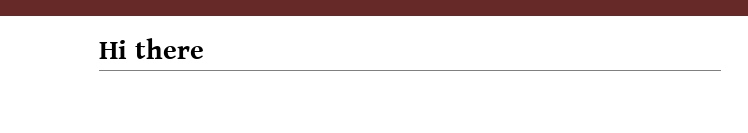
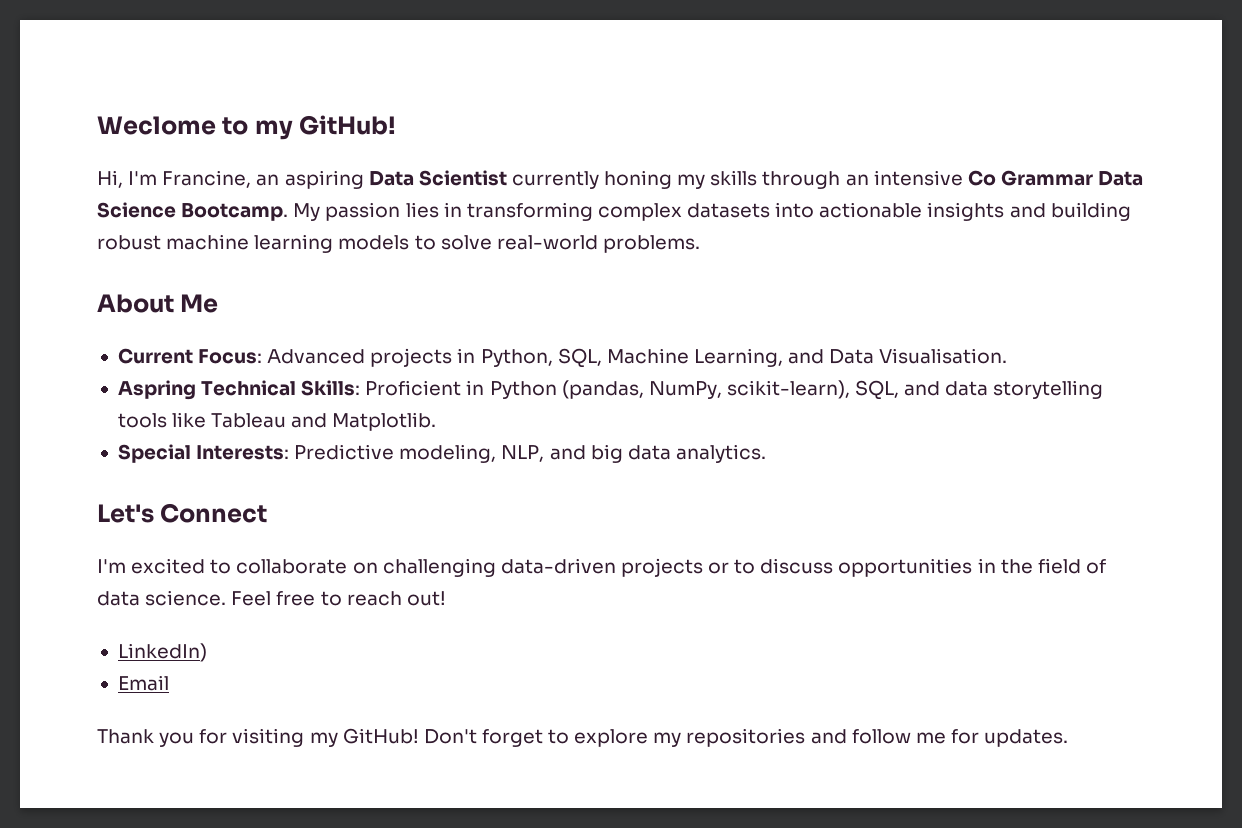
[99,38,204,59] Hi there -> [97,115,397,140] [97,170,1144,189] [97,202,1131,221] [97,234,700,253] [97,294,219,313] [117,348,1008,368] [117,380,1104,400] [117,412,437,431] [117,444,766,463] [97,503,268,523] [97,558,1106,577] [97,590,446,606] [117,643,207,662] [117,675,169,691] [97,728,1069,747] Weclome to my GitHub! // Hi, I'm Francine, an aspiring Data Scientist currently honing my skills through an intensive Co Grammar Data Science Bootcamp. My passion lies in transforming complex datasets into actionable insights and building robust machine learning models to solve real-world problems. // About Me // Current Focus: Advanced projects in Python, SQL, Machine Learning, and Data Visualisation. // Aspring Technical Skills: Proficient in Python (pandas, NumPy, scikit-learn), SQL, and data storytelling tools like Tableau and Matplotlib. // Special Interests: Predictive modeling, NLP, and big data analytics. // Let's Connect // I'm excited to collaborate on challenging data-driven projects or to discuss opportunities in the field of data science. Feel free to reach out! // LinkedIn) // Email // Thank you for visiting my GitHub! Don't forget to explore my repositories and follow me for updates.

